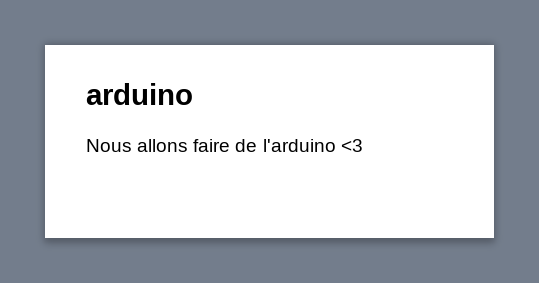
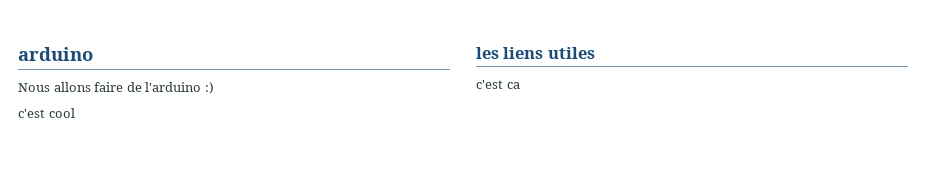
[340,139,363,152] <3 -> [204,82,214,94] [18,108,75,118] [476,47,595,59] [476,80,520,89] :) // c'est cool // les liens utiles // c'est ca

